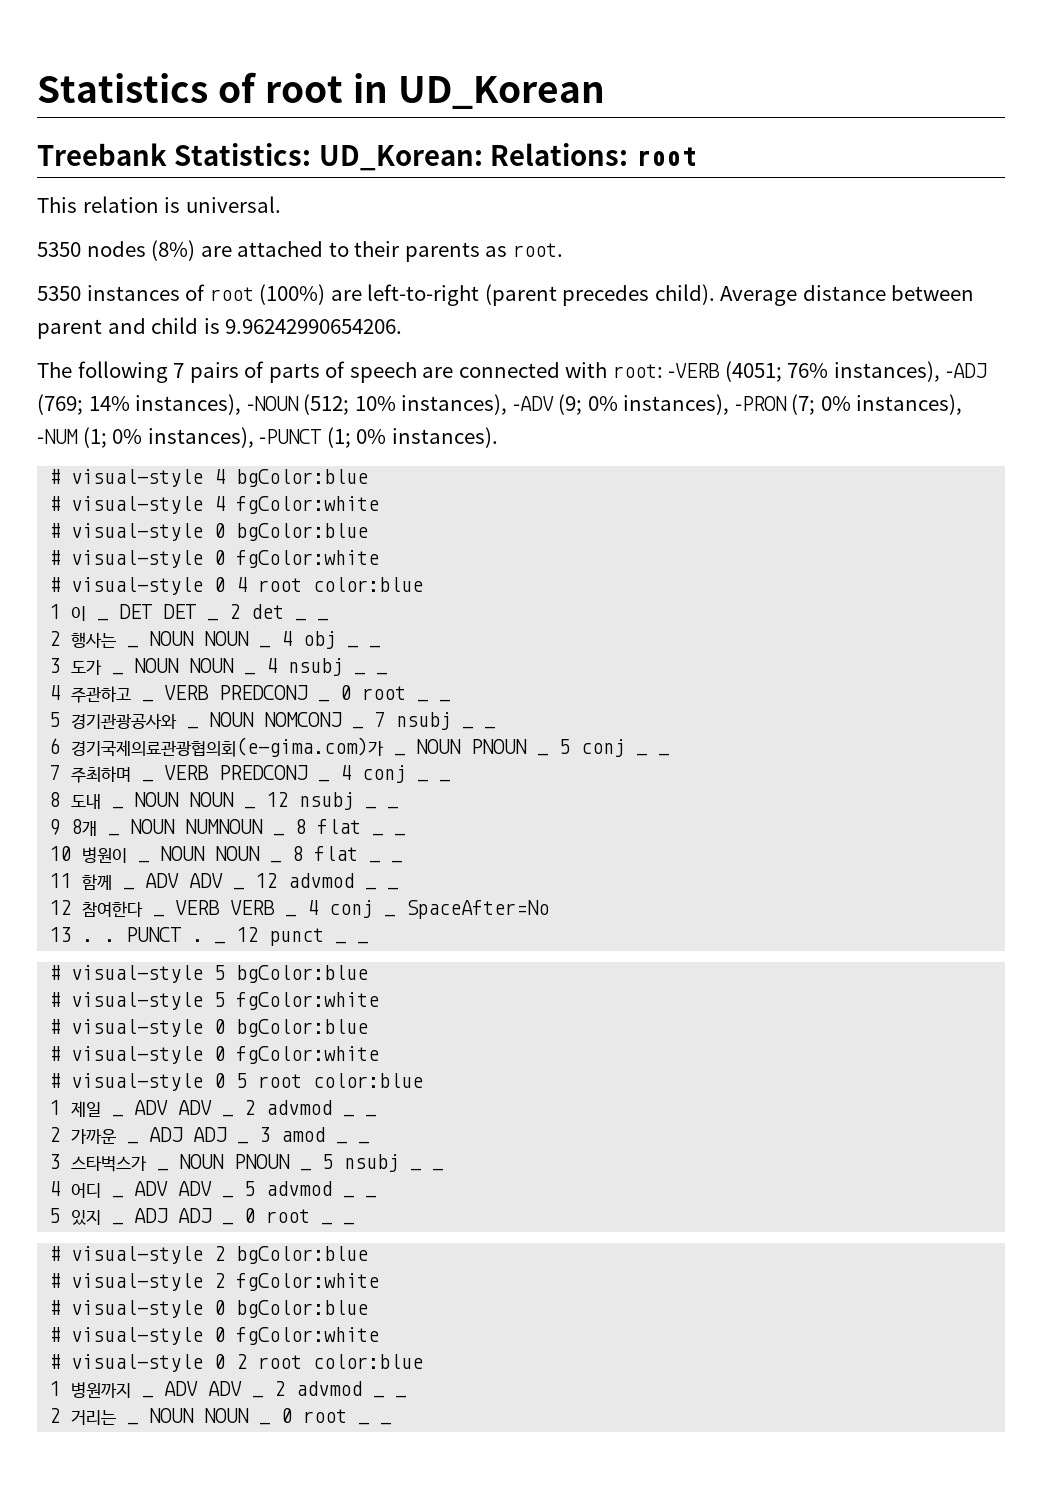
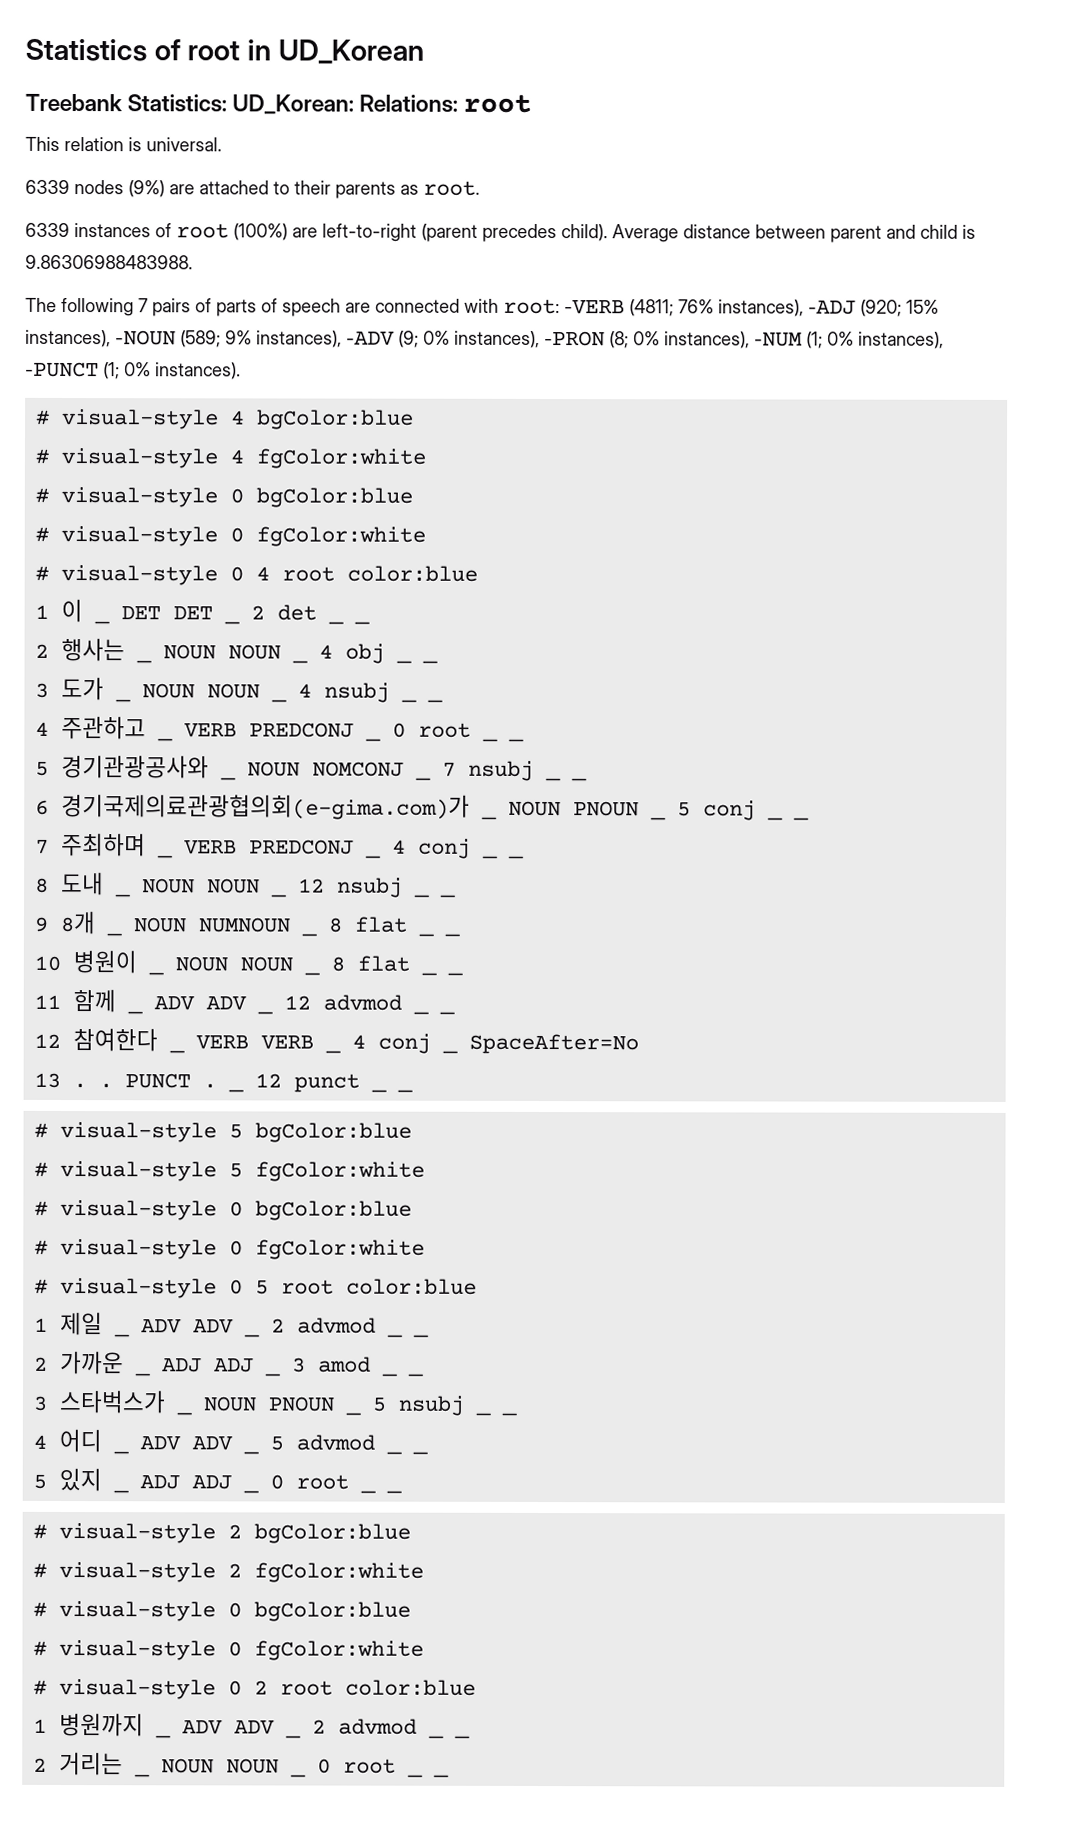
[37,240,196,261] 5350 nodes (8%) -> [25,179,165,198] 6339 nodes (9%)
[37,286,81,301] 5350 -> [25,222,70,238] 6339
[225,319,403,334] 9.96242990654206. -> [25,254,193,270] 9.86306988483988.
[724,361,782,382] (4051; -> [629,299,674,317] (4811;
[37,394,396,415] (769; 14% instances), -NOUN (512; 10% -> [860,299,939,317] [25,329,252,348] (920; 15% instances), -NOUN (589; 9%
[791,394,816,415] (7; -> [609,331,629,349] (8;

